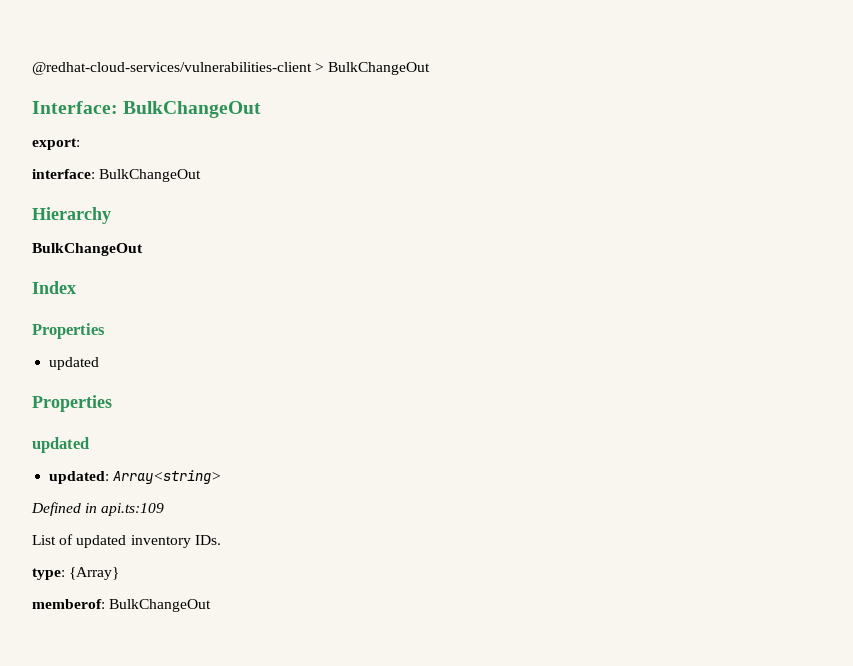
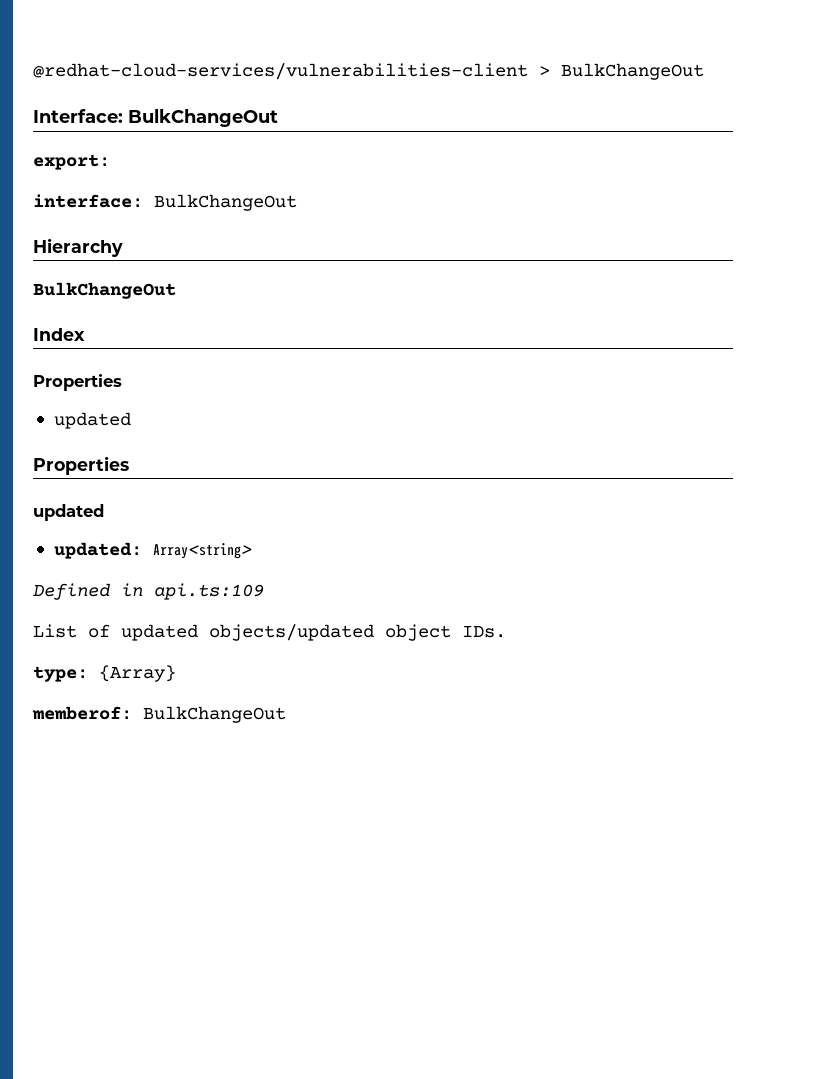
[130,535,191,548] inventory -> [209,624,451,641] objects/updated object

